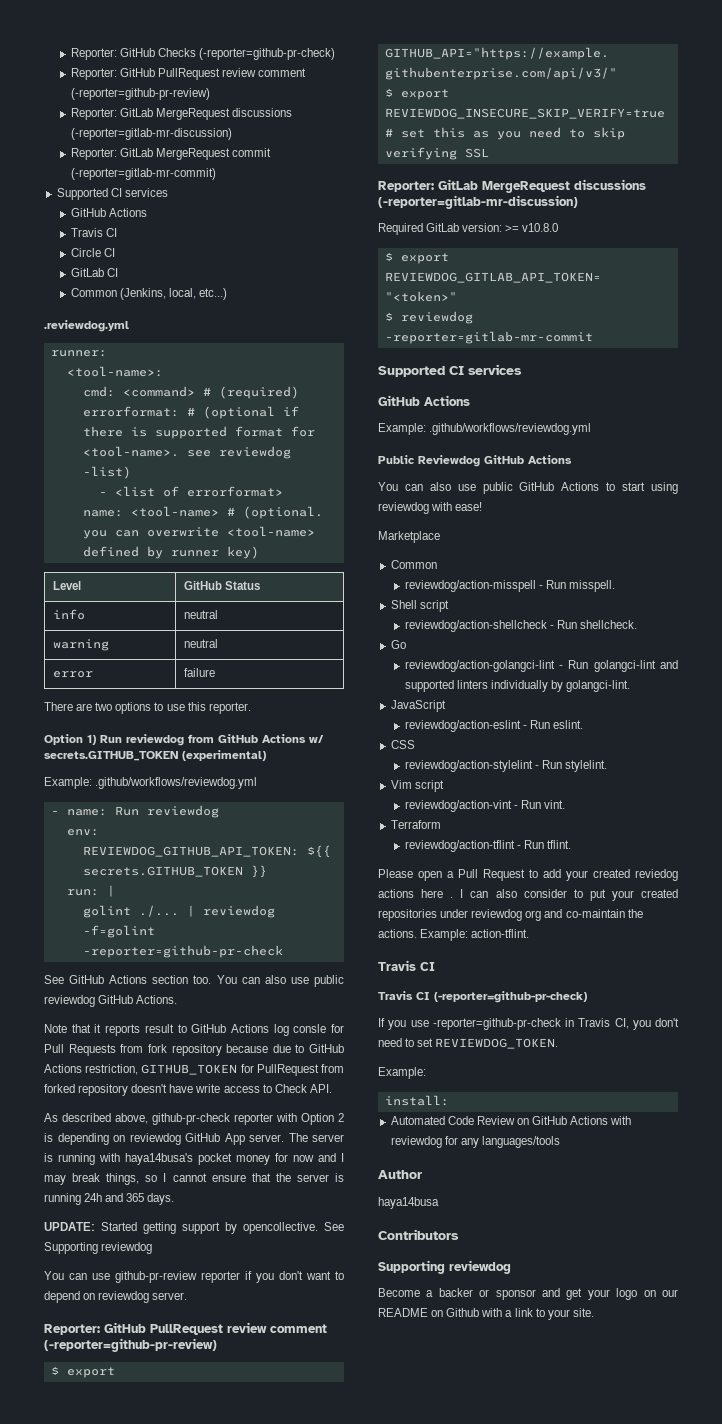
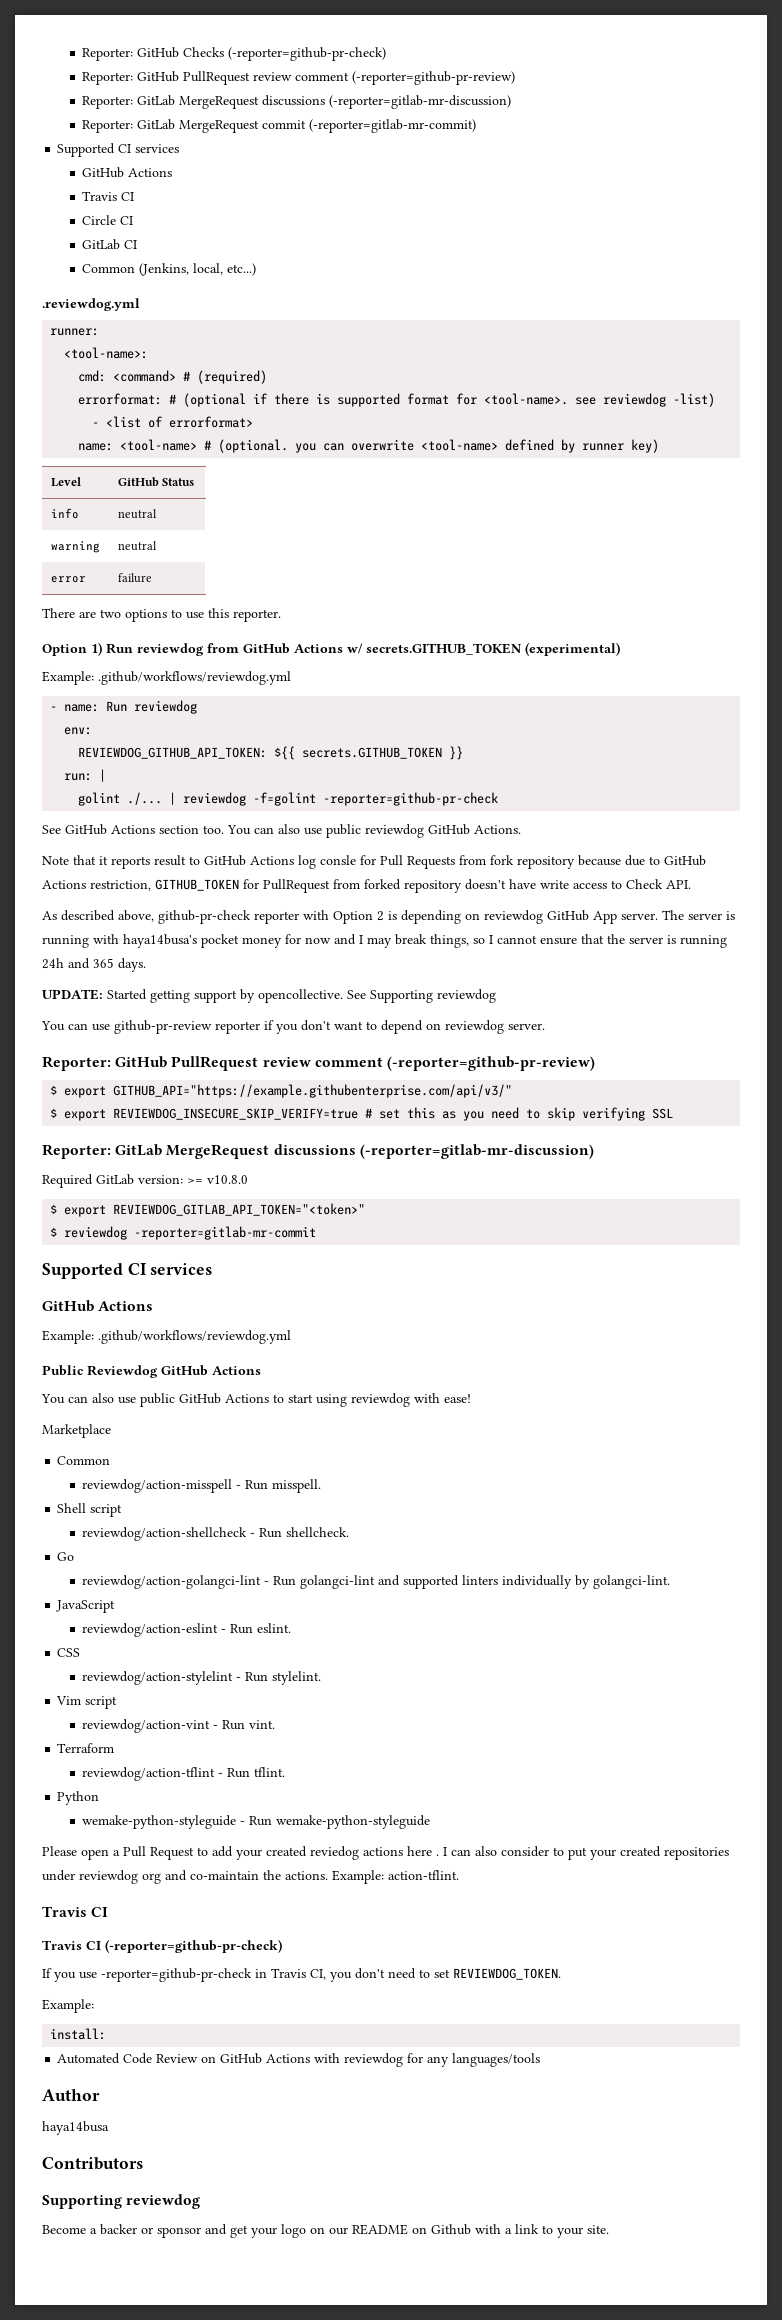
(571, 844) none -> [57,1791,100,1805] [82,1815,431,1829] // Python // wemake-python-styleguide - Run wemake-python-styleguide

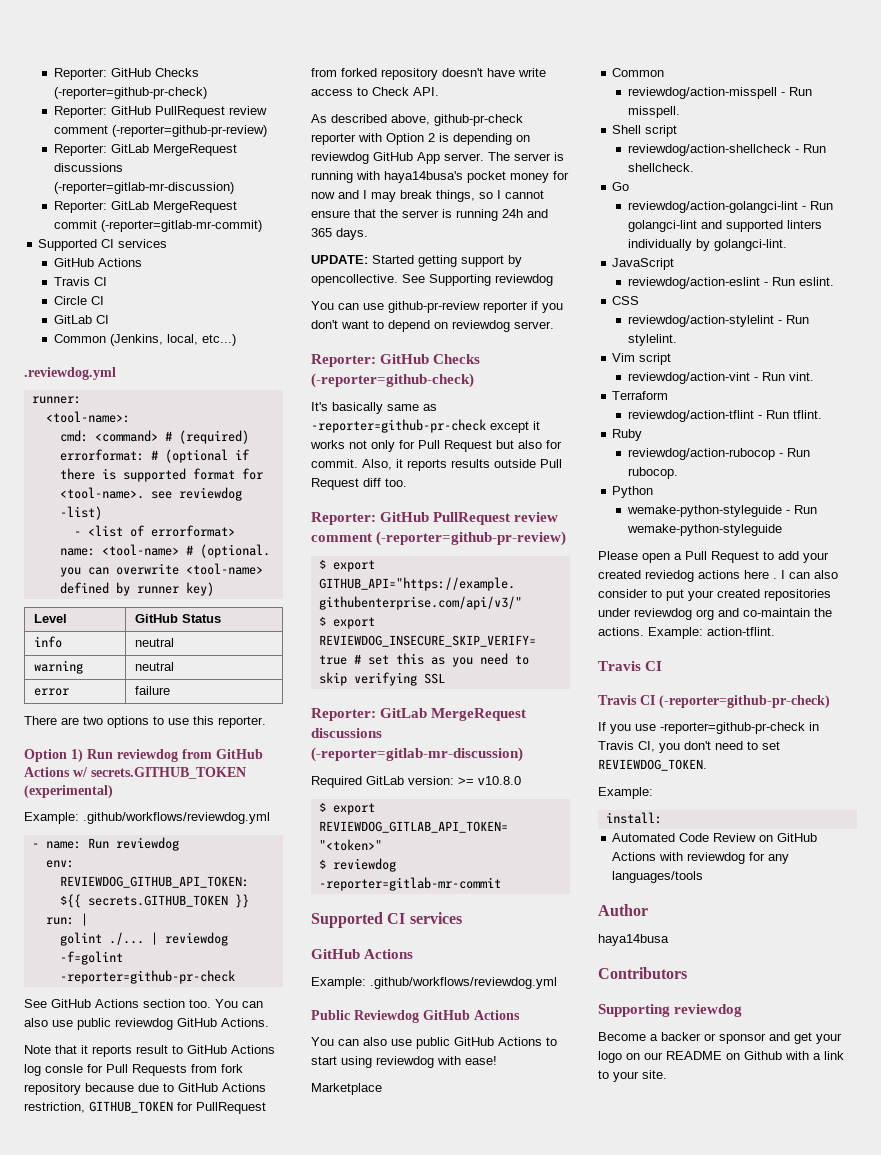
(545, 1026) none -> [311,354,481,367] [311,373,474,388] [311,402,437,414] [311,419,540,433] [310,440,562,452] [311,459,562,471] [311,478,407,490] // Reporter: GitHub Checks (-reporter=github-check) // It's basically same as -reporter=github-pr-check except it works not only for Pull Request but also for commit. Also, it reports results outside Pull Request diff too.
(286, 1772) none -> [612,429,643,441] [628,448,811,460] [628,467,679,479] // Ruby // reviewdog/action-rubocop - Run rubocop.

